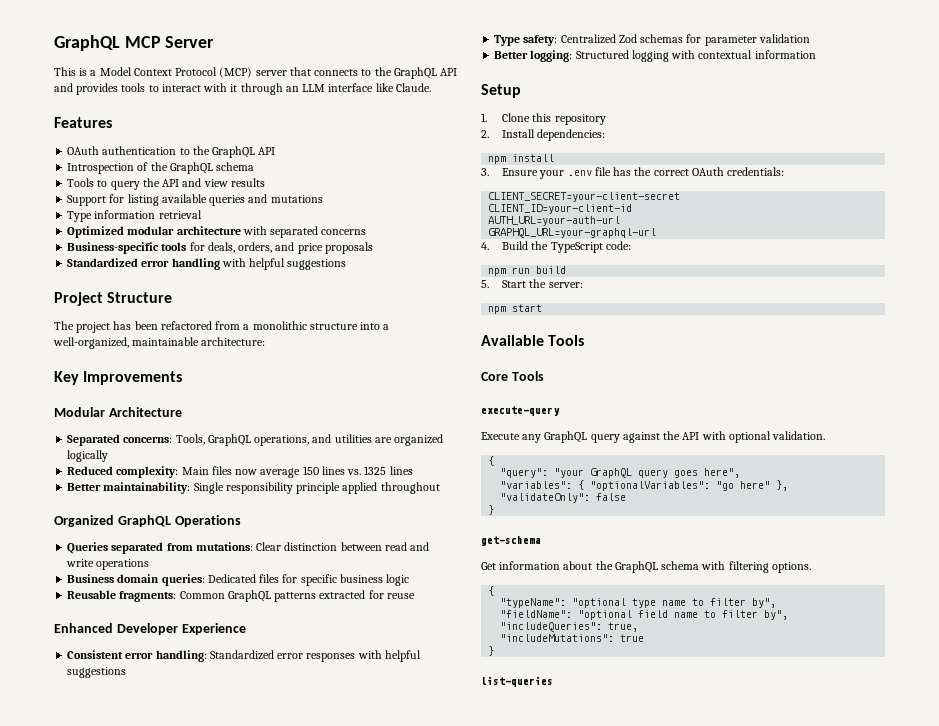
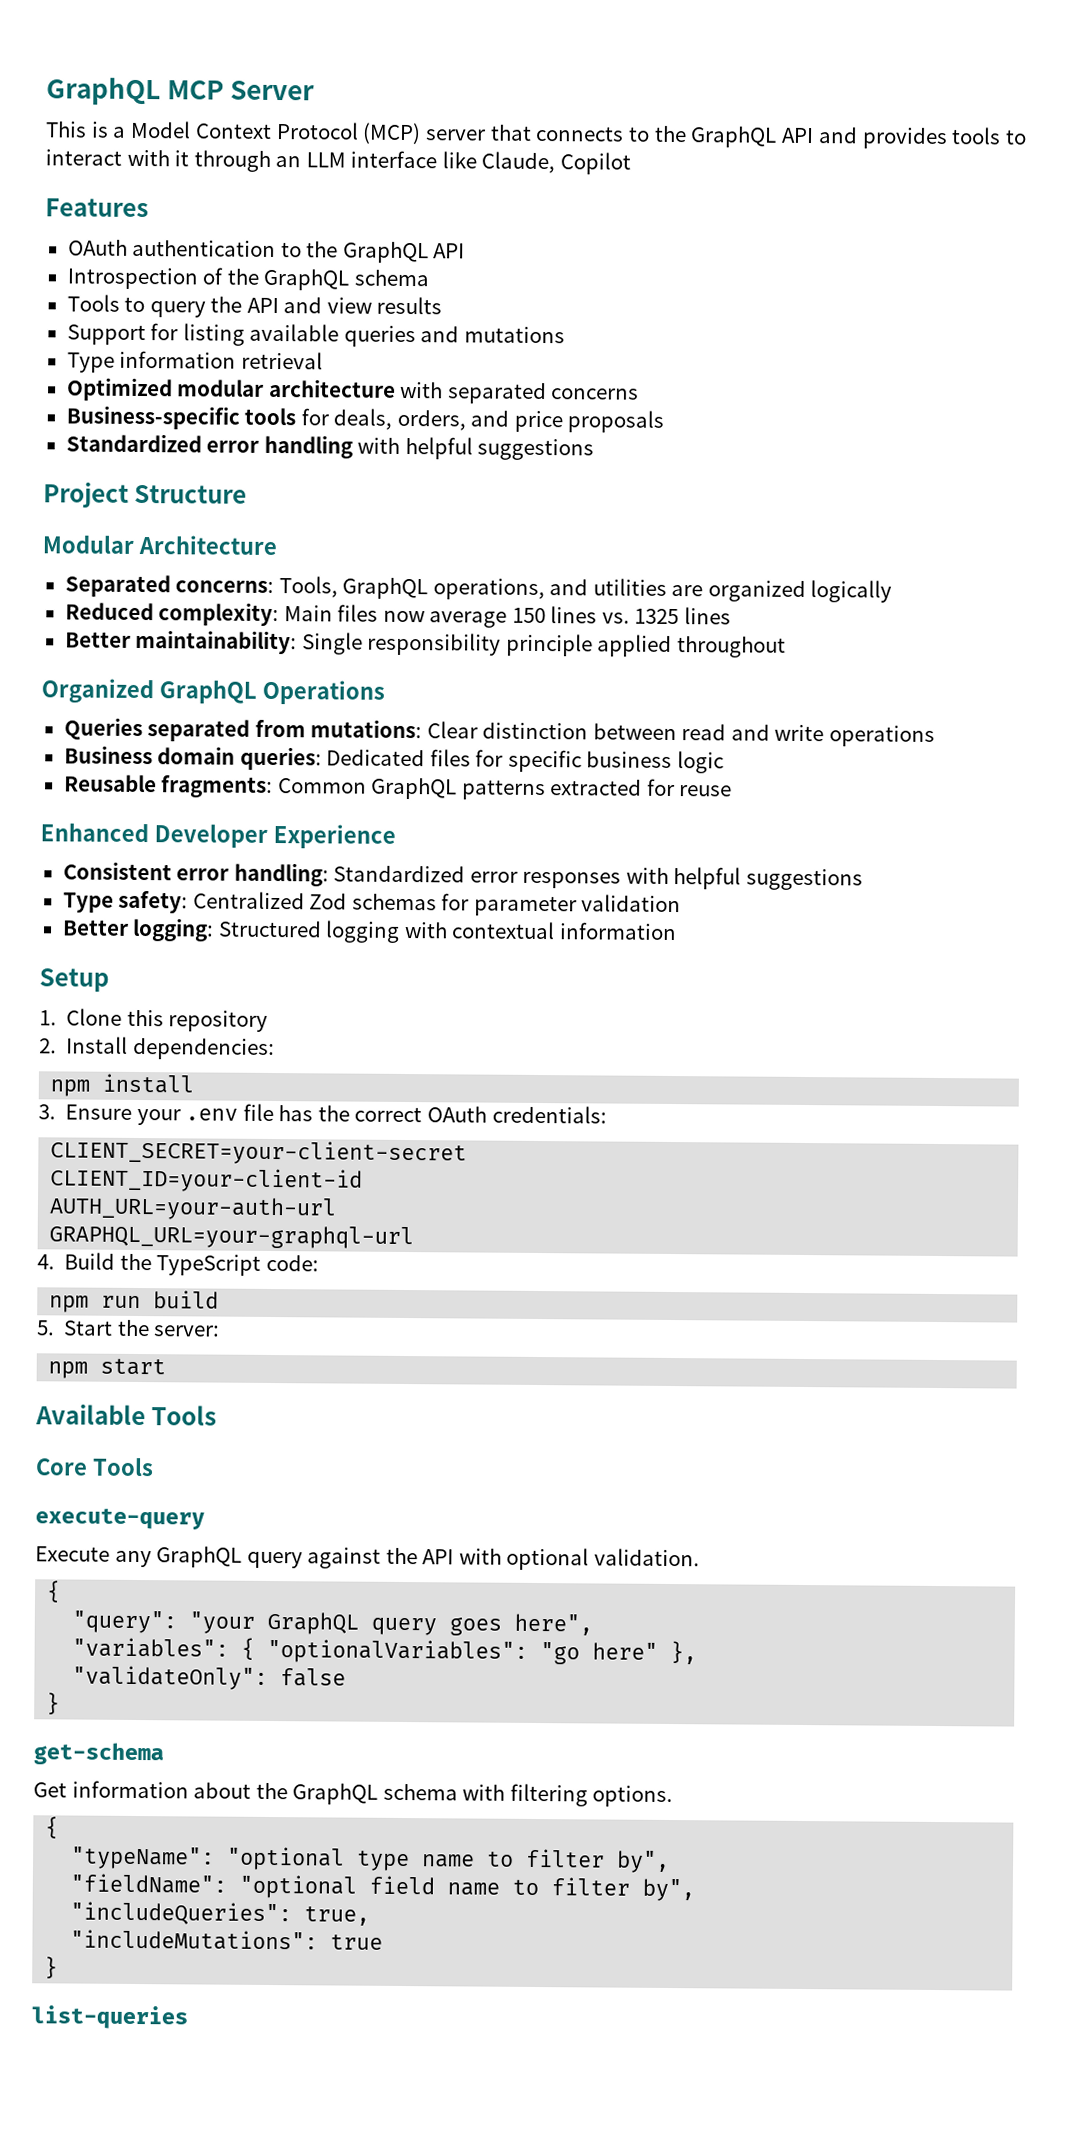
[395,83,431,92] Claude. -> [481,151,631,175] Claude, Copilot
[54,321,390,333] [53,337,266,349] [54,371,183,385] // The project has been refactored from a monolithic structure into a well-organized, maintainable architecture: // Key Improvements -> (248, 494) none

